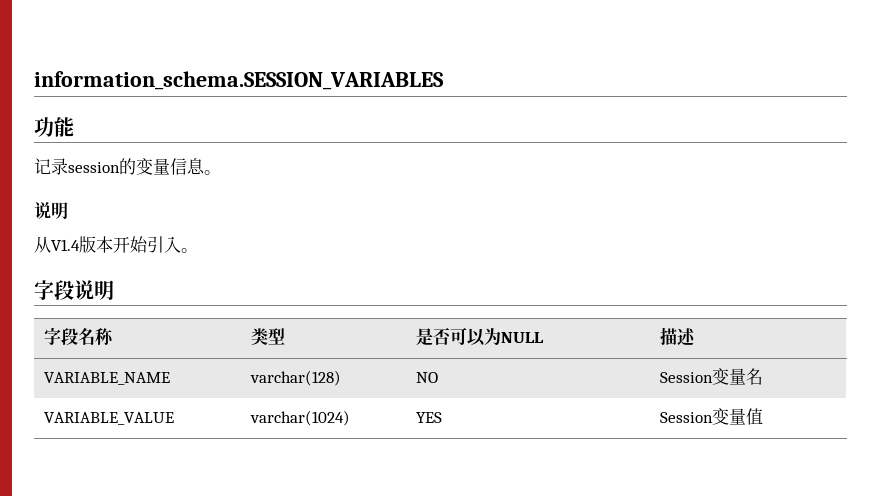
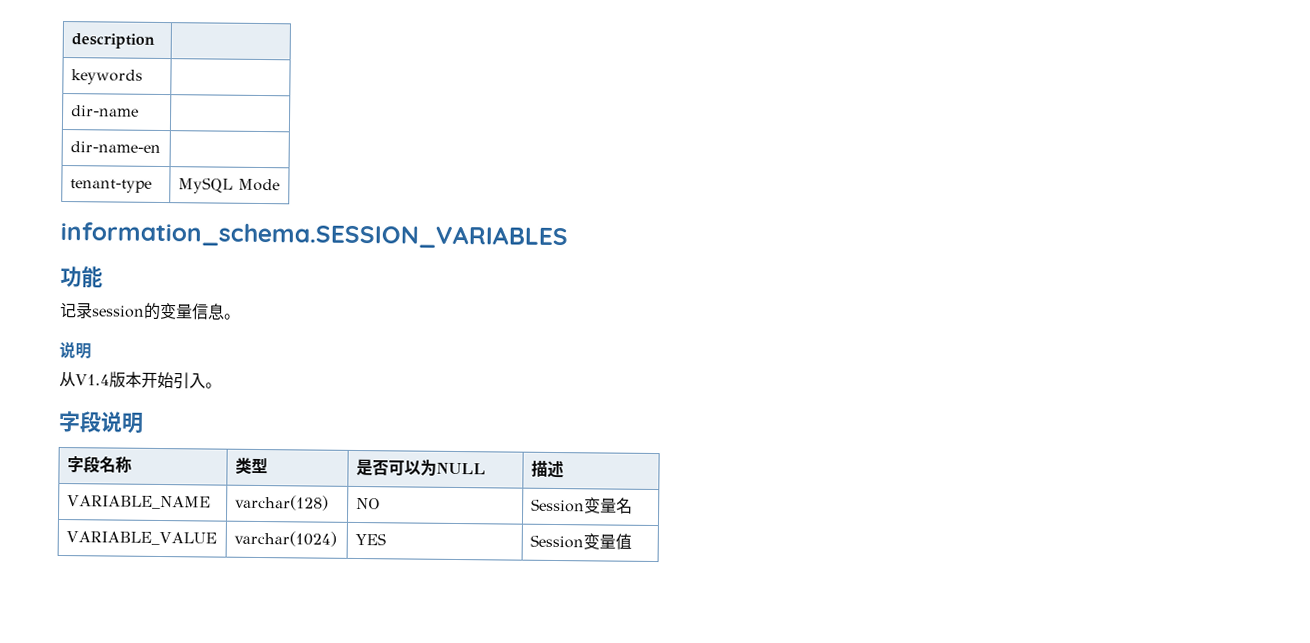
(34, 80) none -> [70,33,155,49] [70,69,143,85] [70,105,139,117] [69,141,161,153] [69,179,152,193] [177,177,280,194] description | // keywords | // dir-name | // dir-name-en | // tenant-type | MySQL Mode //

